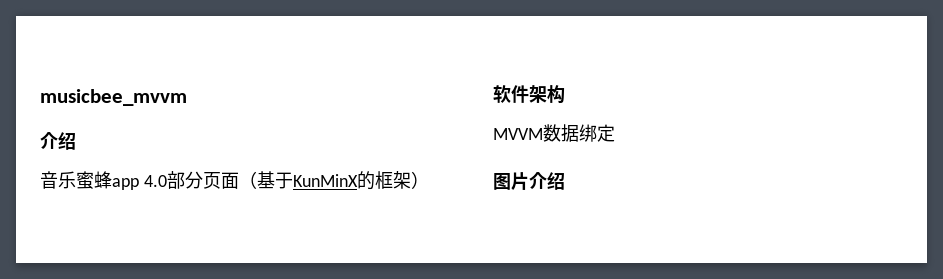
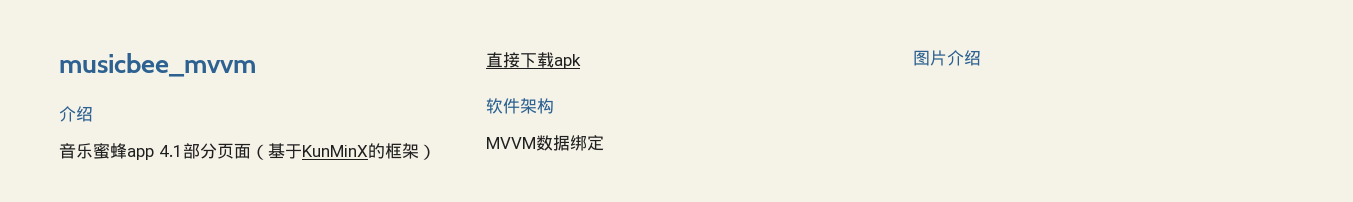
[143,175,167,187] 4.0 -> [159,145,183,157] 4.1
(429, 180) none -> [486,52,581,69] 直接下载apk

